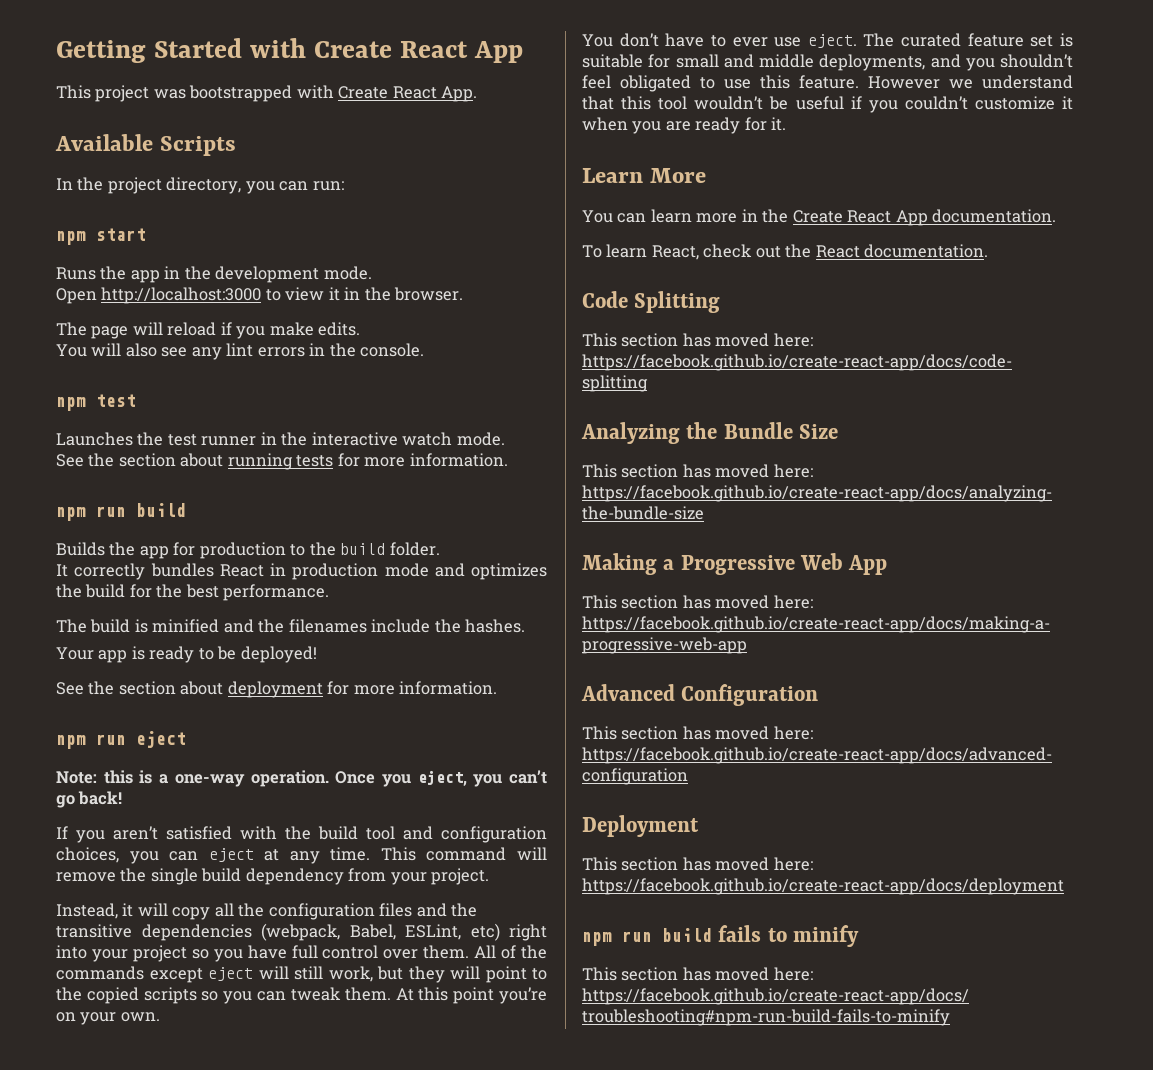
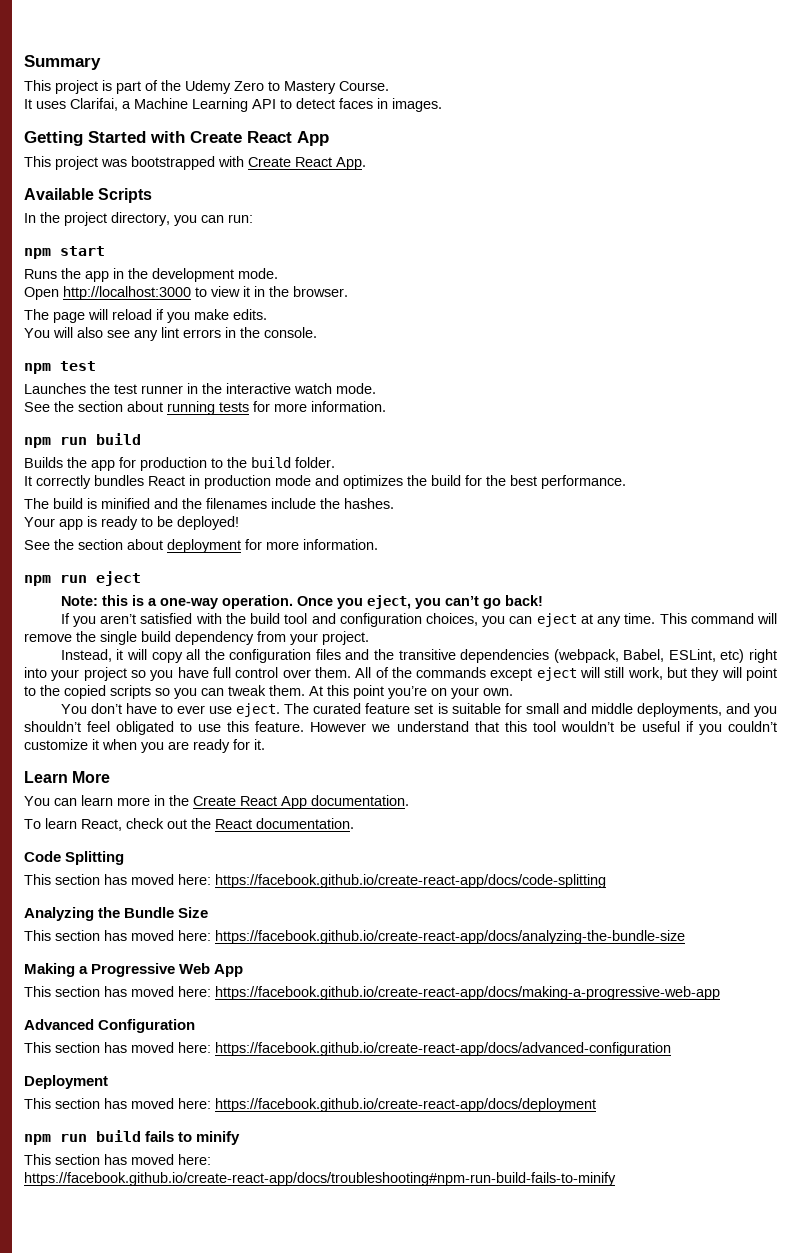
(56, 51) none -> [24,55,101,70] [24,80,389,94] [24,98,442,112] Summary // This project is part of the Udemy Zero to Mastery Course. // It uses Clarifai, a Machine Learning API to detect faces in images. //

